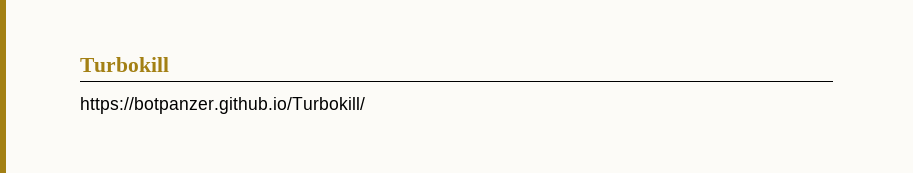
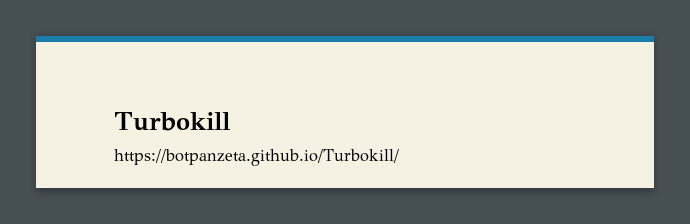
[80,97,365,114] https://botpanzer.github.io/Turbokill/ -> [114,149,399,166] https://botpanzeta.github.io/Turbokill/

